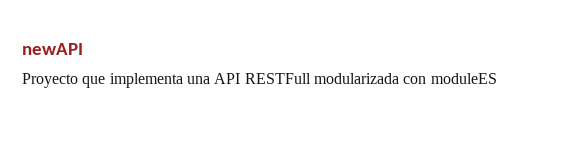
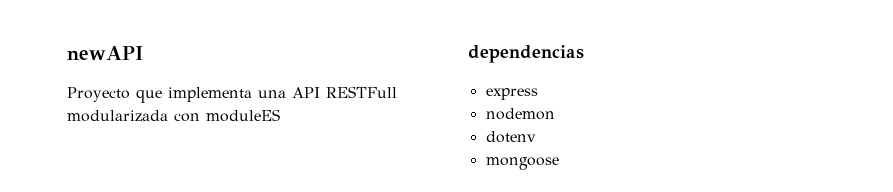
(497, 78) none -> [468,45,584,63] [485,88,538,100] [485,108,555,120] [485,131,536,143] [485,157,559,170] // dependencias // express // nodemon // dotenv // mongoose

